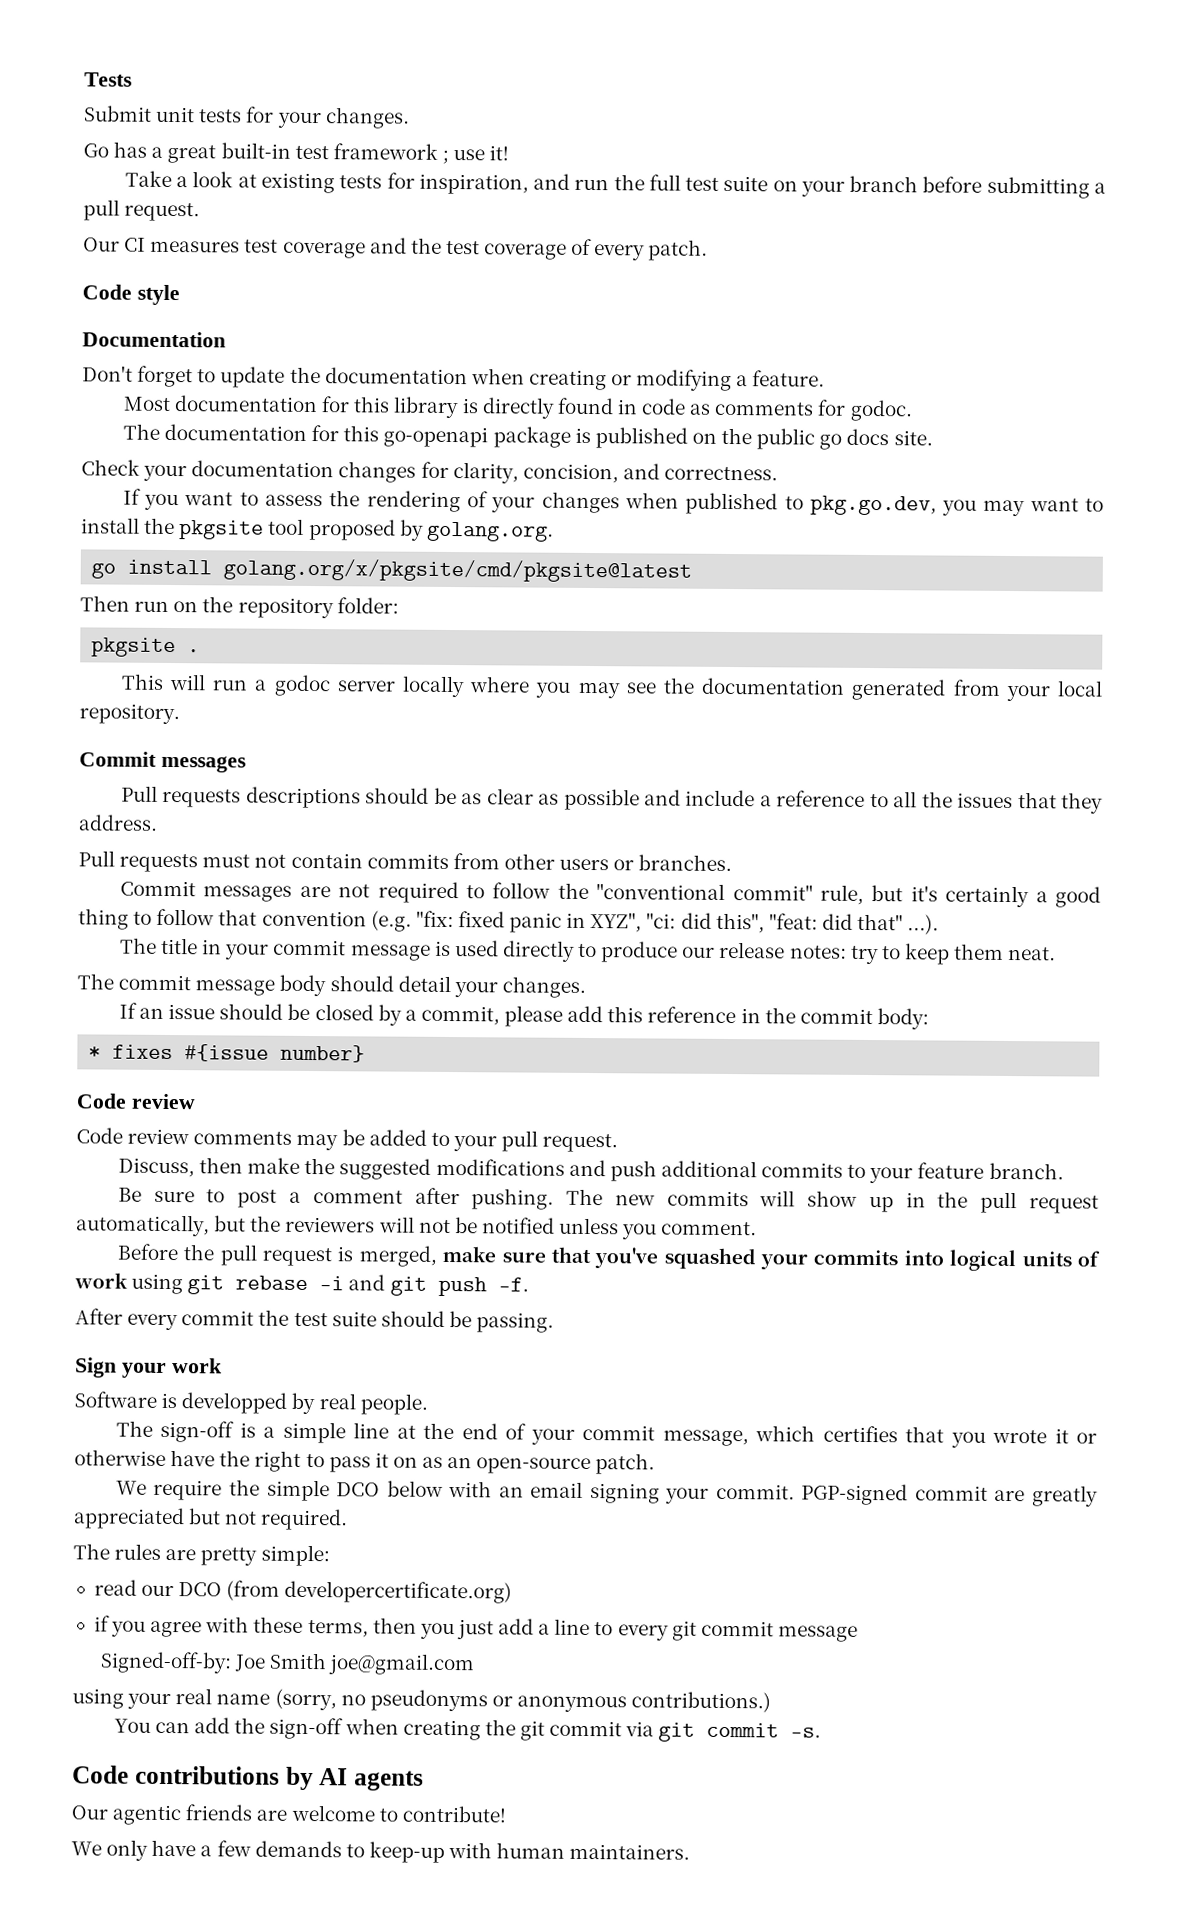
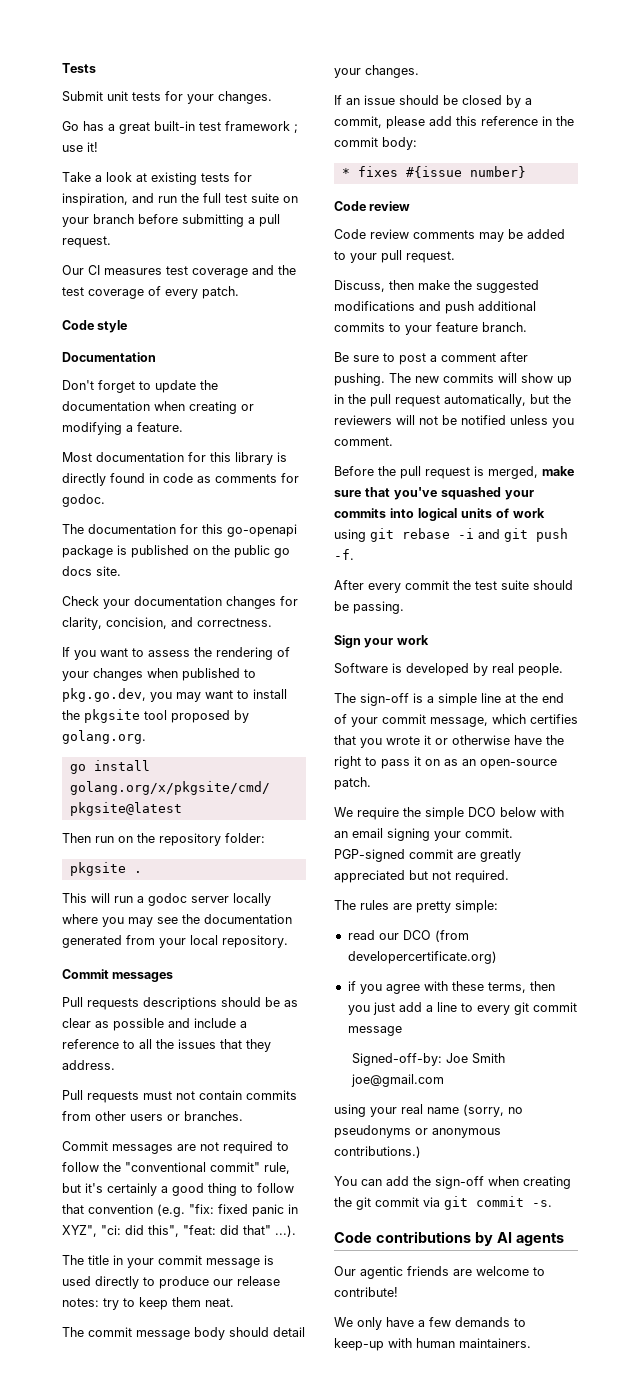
[181,1392,288,1414] developped -> [406,663,469,676] developed

